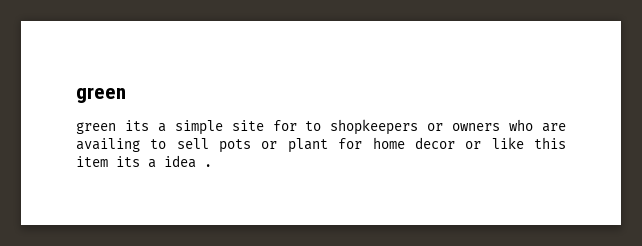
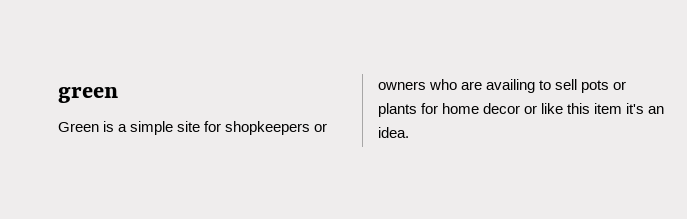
[76,120,149,134] green its -> [58,121,115,132] Green is
[305,121,322,131] to -> (222, 126) none
[287,138,328,153] plant -> [378,103,417,117] plants
[116,155,212,168] its a idea . -> [626,103,665,114] [378,127,409,138] it's an idea.

